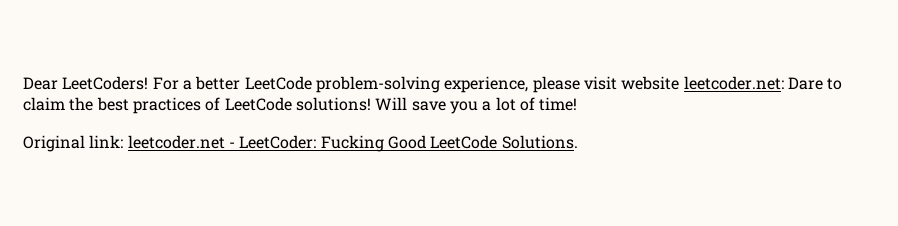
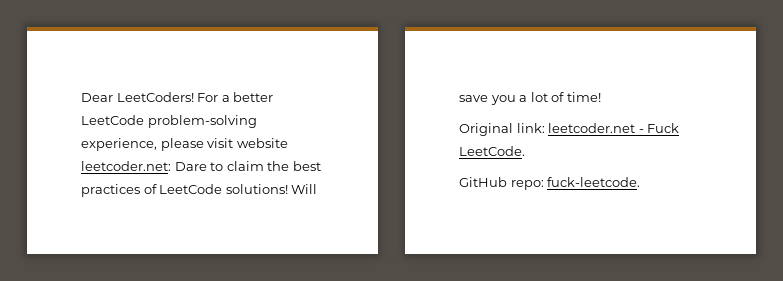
[239,135,578,152] LeetCoder: Fucking Good LeetCode Solutions. -> [647,123,680,133] [459,146,525,156] [459,177,641,190] Fuck LeetCode. // GitHub repo: fuck-leetcode.

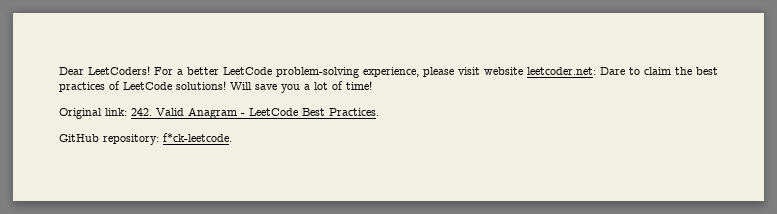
[548,123,680,133] [459,146,525,156] leetcoder.net - Fuck LeetCode. -> [131,107,379,119] 242. Valid Anagram - LeetCode Best Practices.
[510,177,641,190] repo: fuck-leetcode. -> [103,133,232,145] repository: f*ck-leetcode.

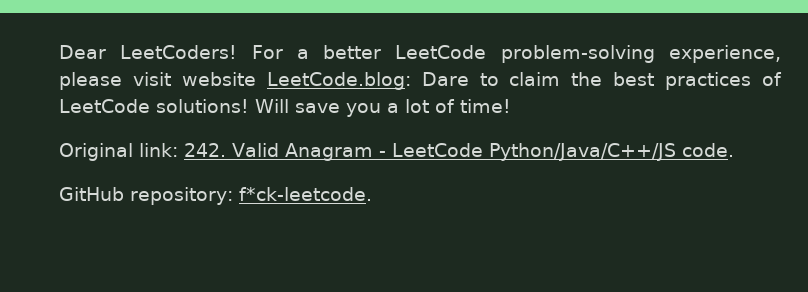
[527,67,596,75] leetcoder.net: -> [266,72,411,90] LeetCode.blog:
[302,108,379,116] Best Practices. -> [488,143,734,161] Python/Java/C++/JS code.

